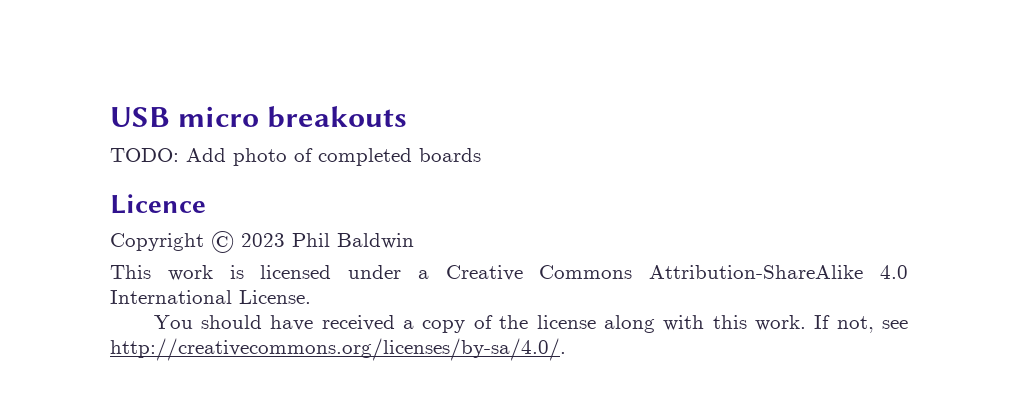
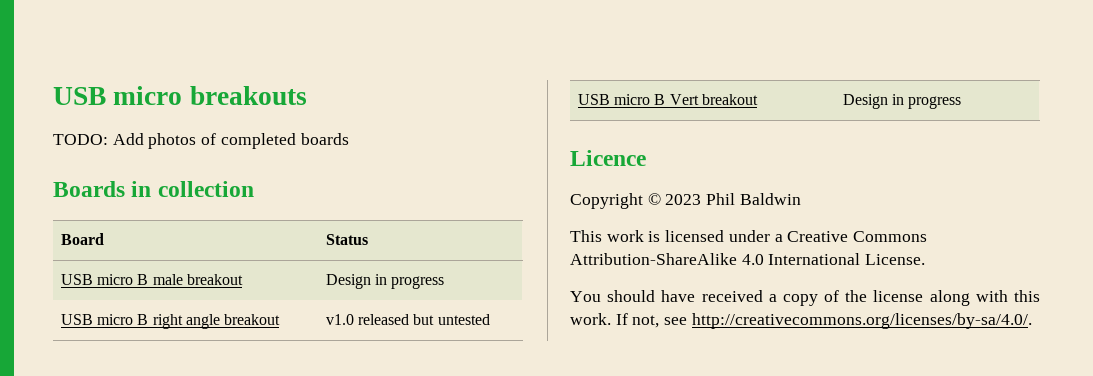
[233,148,287,166] photo -> [148,133,197,149] photos
(481, 155) none -> [53,181,254,197] [60,233,104,245] [325,234,368,245] [60,274,244,285] [325,274,445,289] [60,314,281,329] [325,314,490,325] [577,94,759,105] [842,94,962,109] // Boards in collection // Board | Status // USB micro B male breakout | Design in progress // USB micro B right angle breakout | v1.0 released but untested // USB micro B Vert breakout | Design in progress

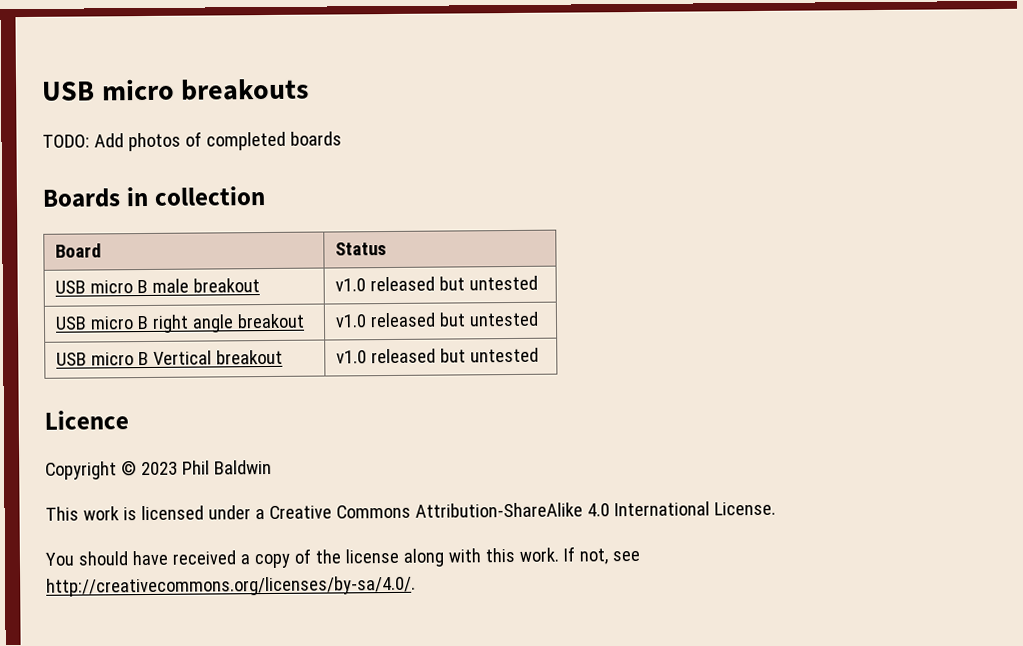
[325,274,445,289] Design in progress -> [335,275,539,292] v1.0 released but untested
[669,94,759,105] [842,94,962,109] Vert breakout | Design in progress -> [153,349,284,365] [336,347,540,364] Vertical breakout | v1.0 released but untested

